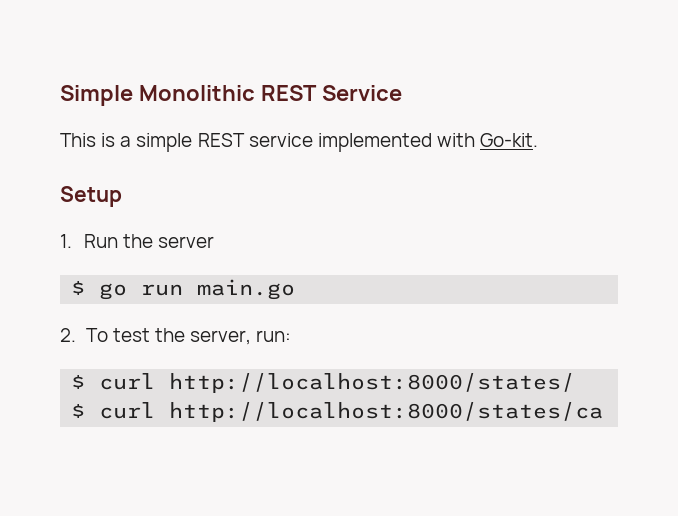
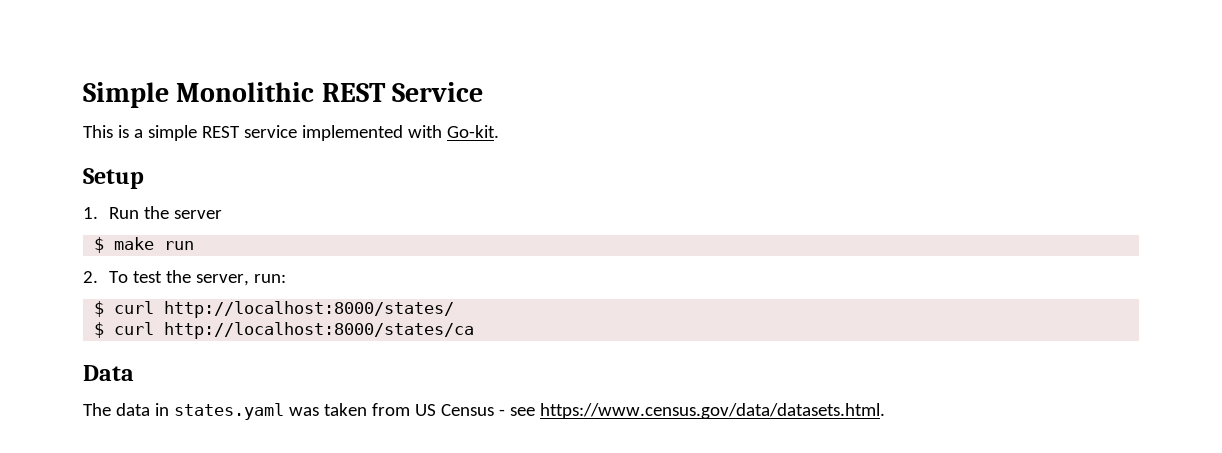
[99,283,128,300] go -> [114,237,155,250] make
[197,279,296,300] main.go -> (195, 245) none
(604, 412) none -> [83,365,134,381] [83,403,885,420] // Data // The data in states.yaml was taken from US Census - see https://www.census.gov/data/datasets.html.

